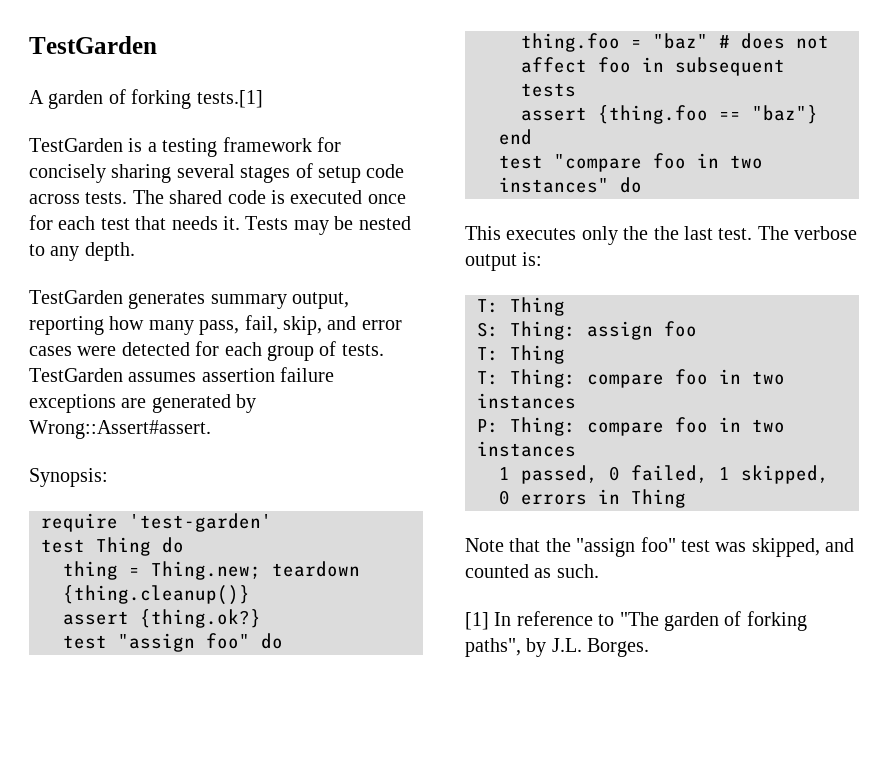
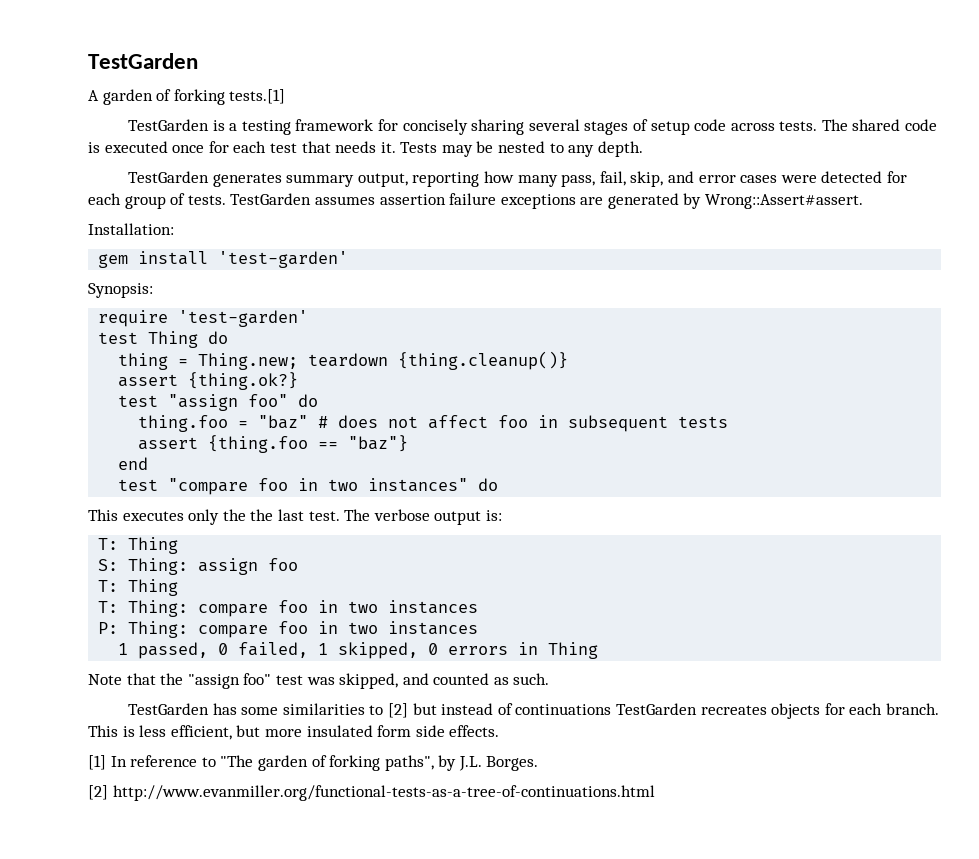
(211, 429) none -> [88,223,174,235] [98,251,349,268] // Installation: // gem install 'test-garden'
(599, 571) none -> [128,703,939,719] [88,725,500,740] // TestGarden has some similarities to [2] but instead of continuations TestGarden recreates objects for each branch. This is less efficient, but more insulated form side effects.
(650, 647) none -> [88,785,655,801] // [2] http://www.evanmiller.org/functional-tests-as-a-tree-of-continuations.html

